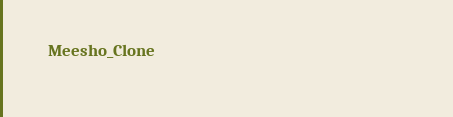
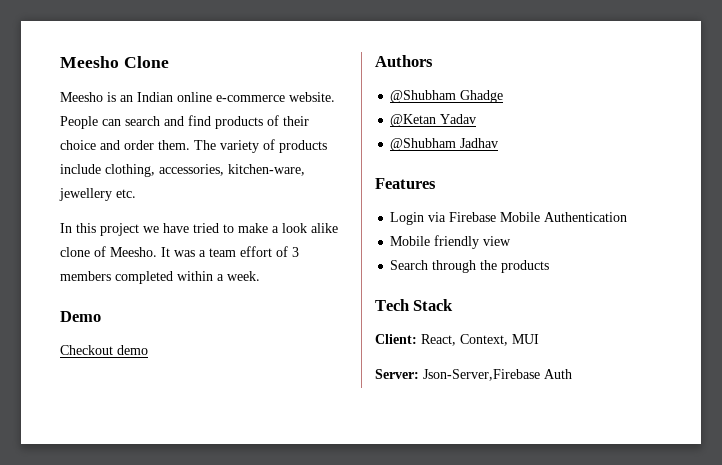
[48,44,155,58] Meesho_Clone -> [60,56,169,68] [60,92,335,102] [60,115,309,129] [60,139,327,153] [60,164,305,177] [59,188,136,201] [60,223,338,236] [60,246,299,257] [60,271,260,284] [60,311,101,322] [60,345,148,355] [375,55,433,67] [390,90,504,103] [390,114,477,127] [390,138,499,151] [375,178,436,189] [390,212,628,225] [390,235,512,249] [390,260,550,273] [375,299,454,311] [375,334,539,346] [375,369,572,381] Meesho Clone // Meesho is an Indian online e-commerce website. People can search and find products of their choice and order them. The variety of products include clothing, accessories, kitchen-ware, jewellery etc. // In this project we have tried to make a look alike clone of Meesho. It was a team effort of 3 members completed within a week. // Demo // Checkout demo // Authors // @Shubham Ghadge // @Ketan Yadav // @Shubham Jadhav // Features // Login via Firebase Mobile Authentication // Mobile friendly view // Search through the products // Tech Stack // Client: React, Context, MUI // Server: Json-Server,Firebase Auth

